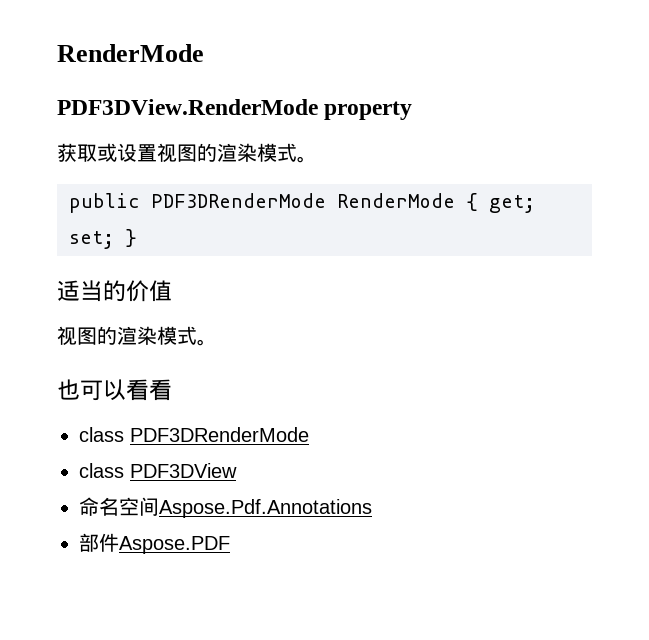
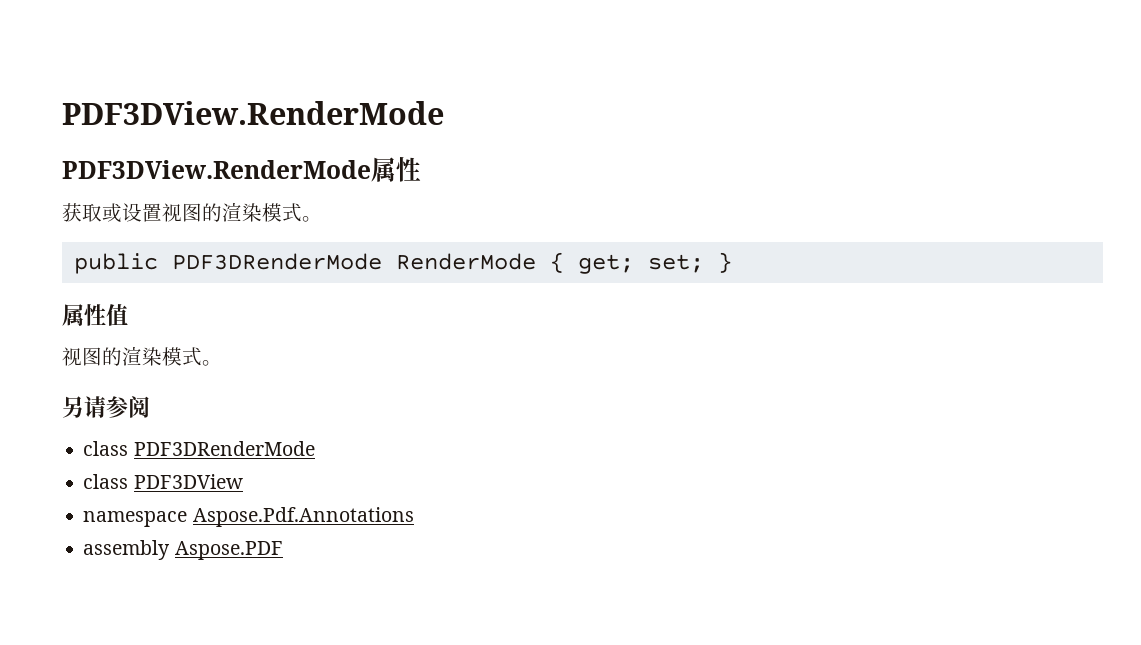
[57,44,204,62] [57,99,413,120] RenderMode // PDF3DView.RenderMode property -> [62,101,444,125] [62,157,421,182] PDF3DView.RenderMode // PDF3DView.RenderMode属性
[57,280,149,302] 适当的价 -> [62,304,106,326] 属性
[57,379,172,401] 也可以看看 -> [62,396,150,418] 另请参阅
[79,497,159,516] 命名空间 -> [83,511,188,527] namespace
[79,533,119,552] 部件 -> [83,540,171,560] assembly

